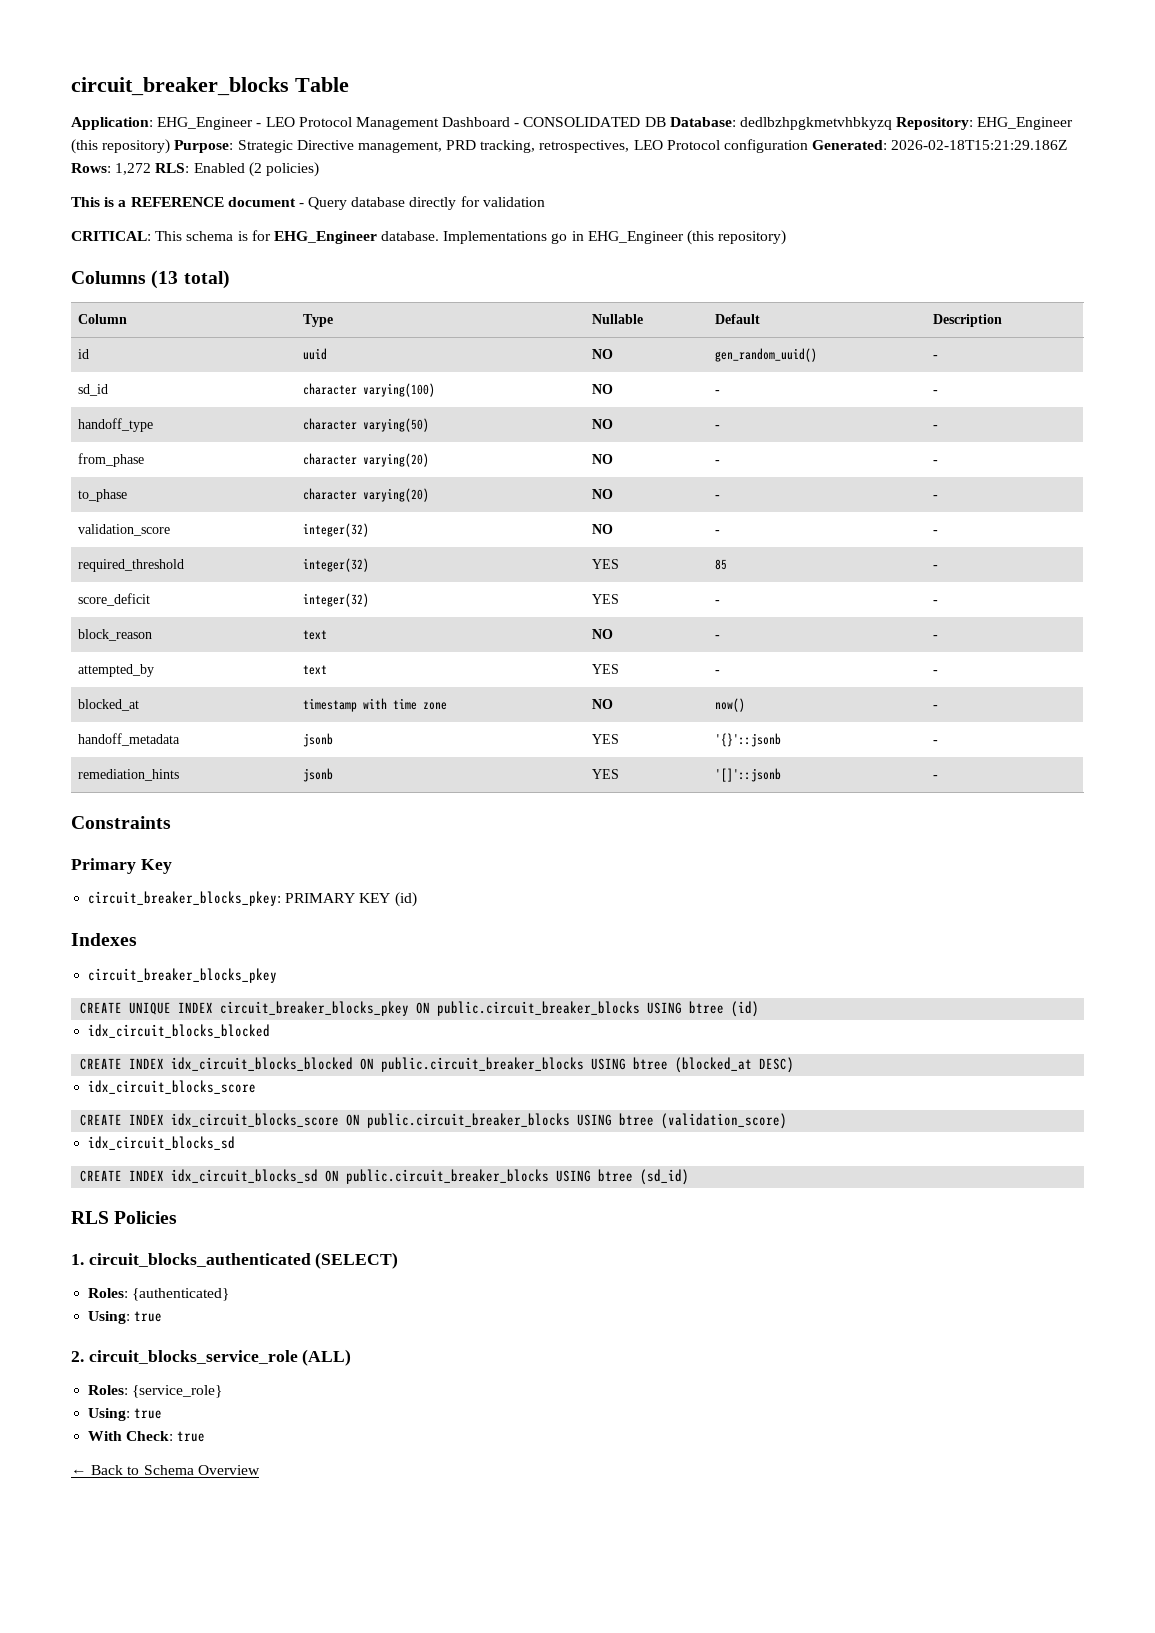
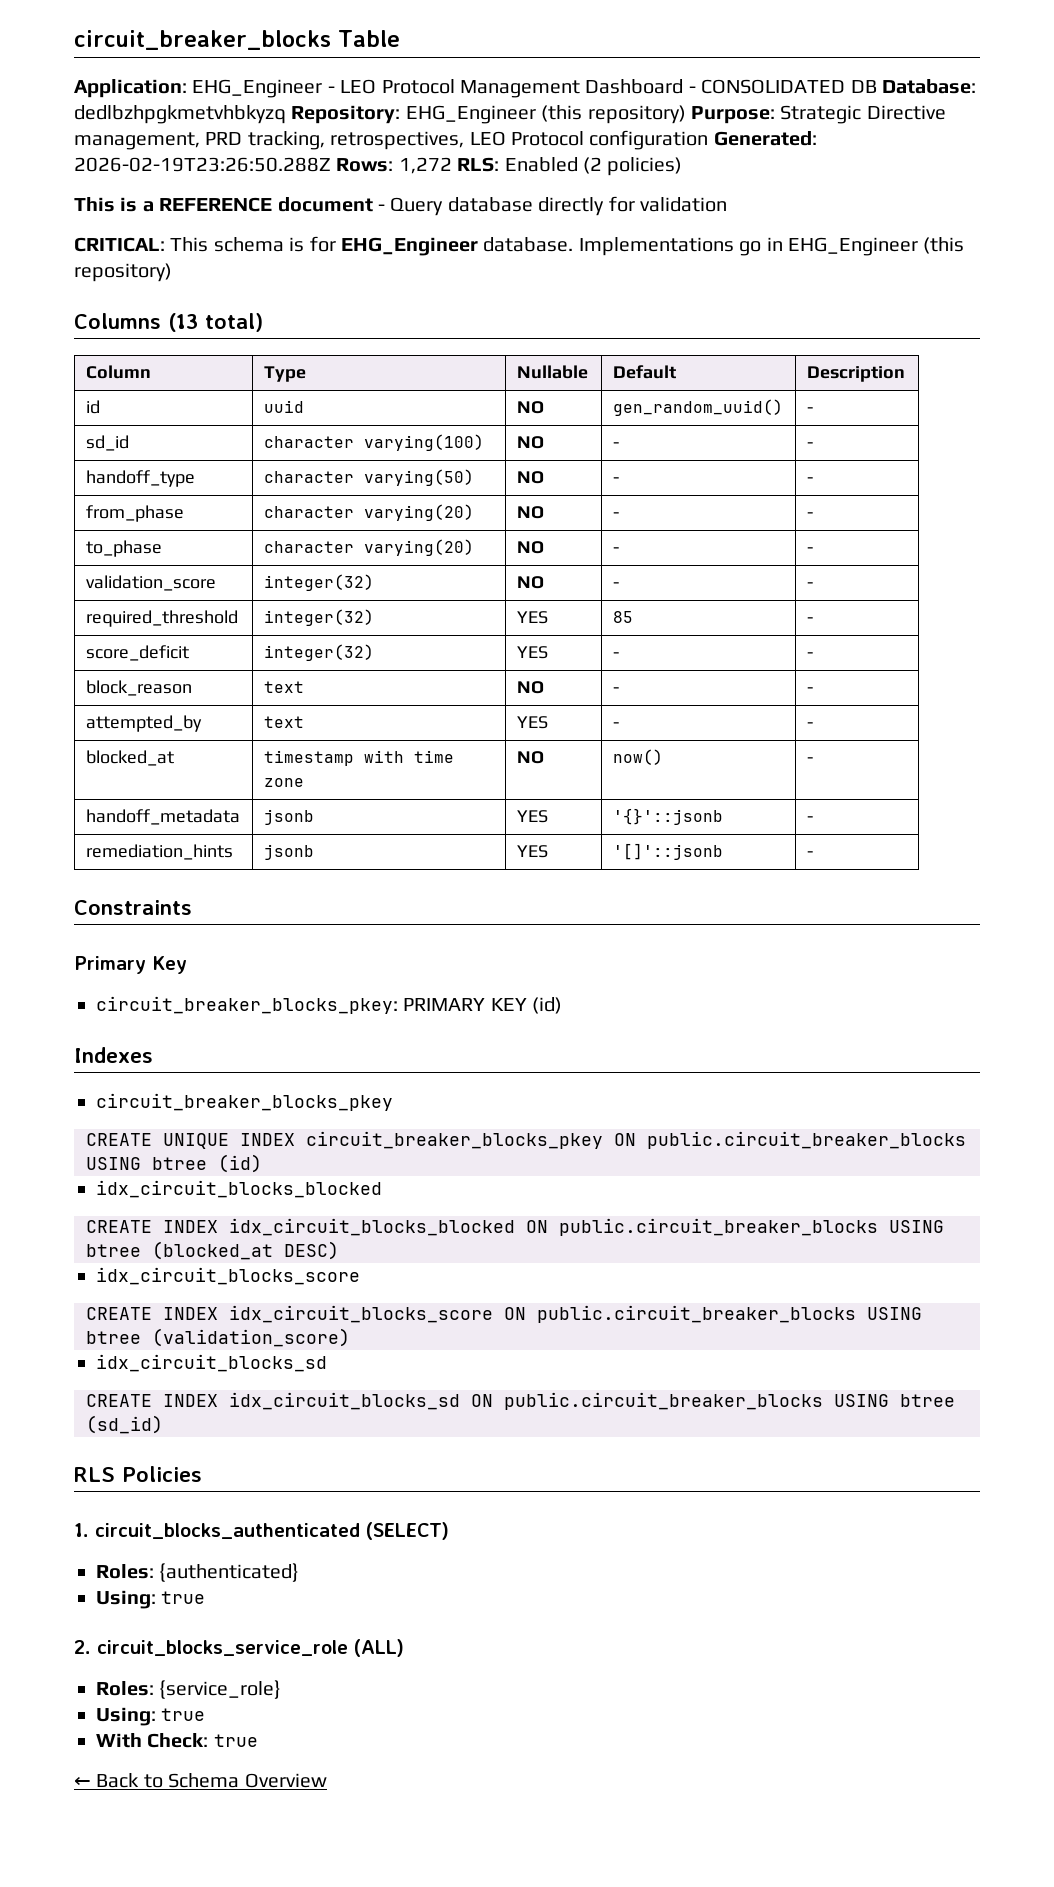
[891,140,1068,150] 2026-02-18T15:21:29.186Z -> [74,157,331,172] 2026-02-19T23:26:50.288Z

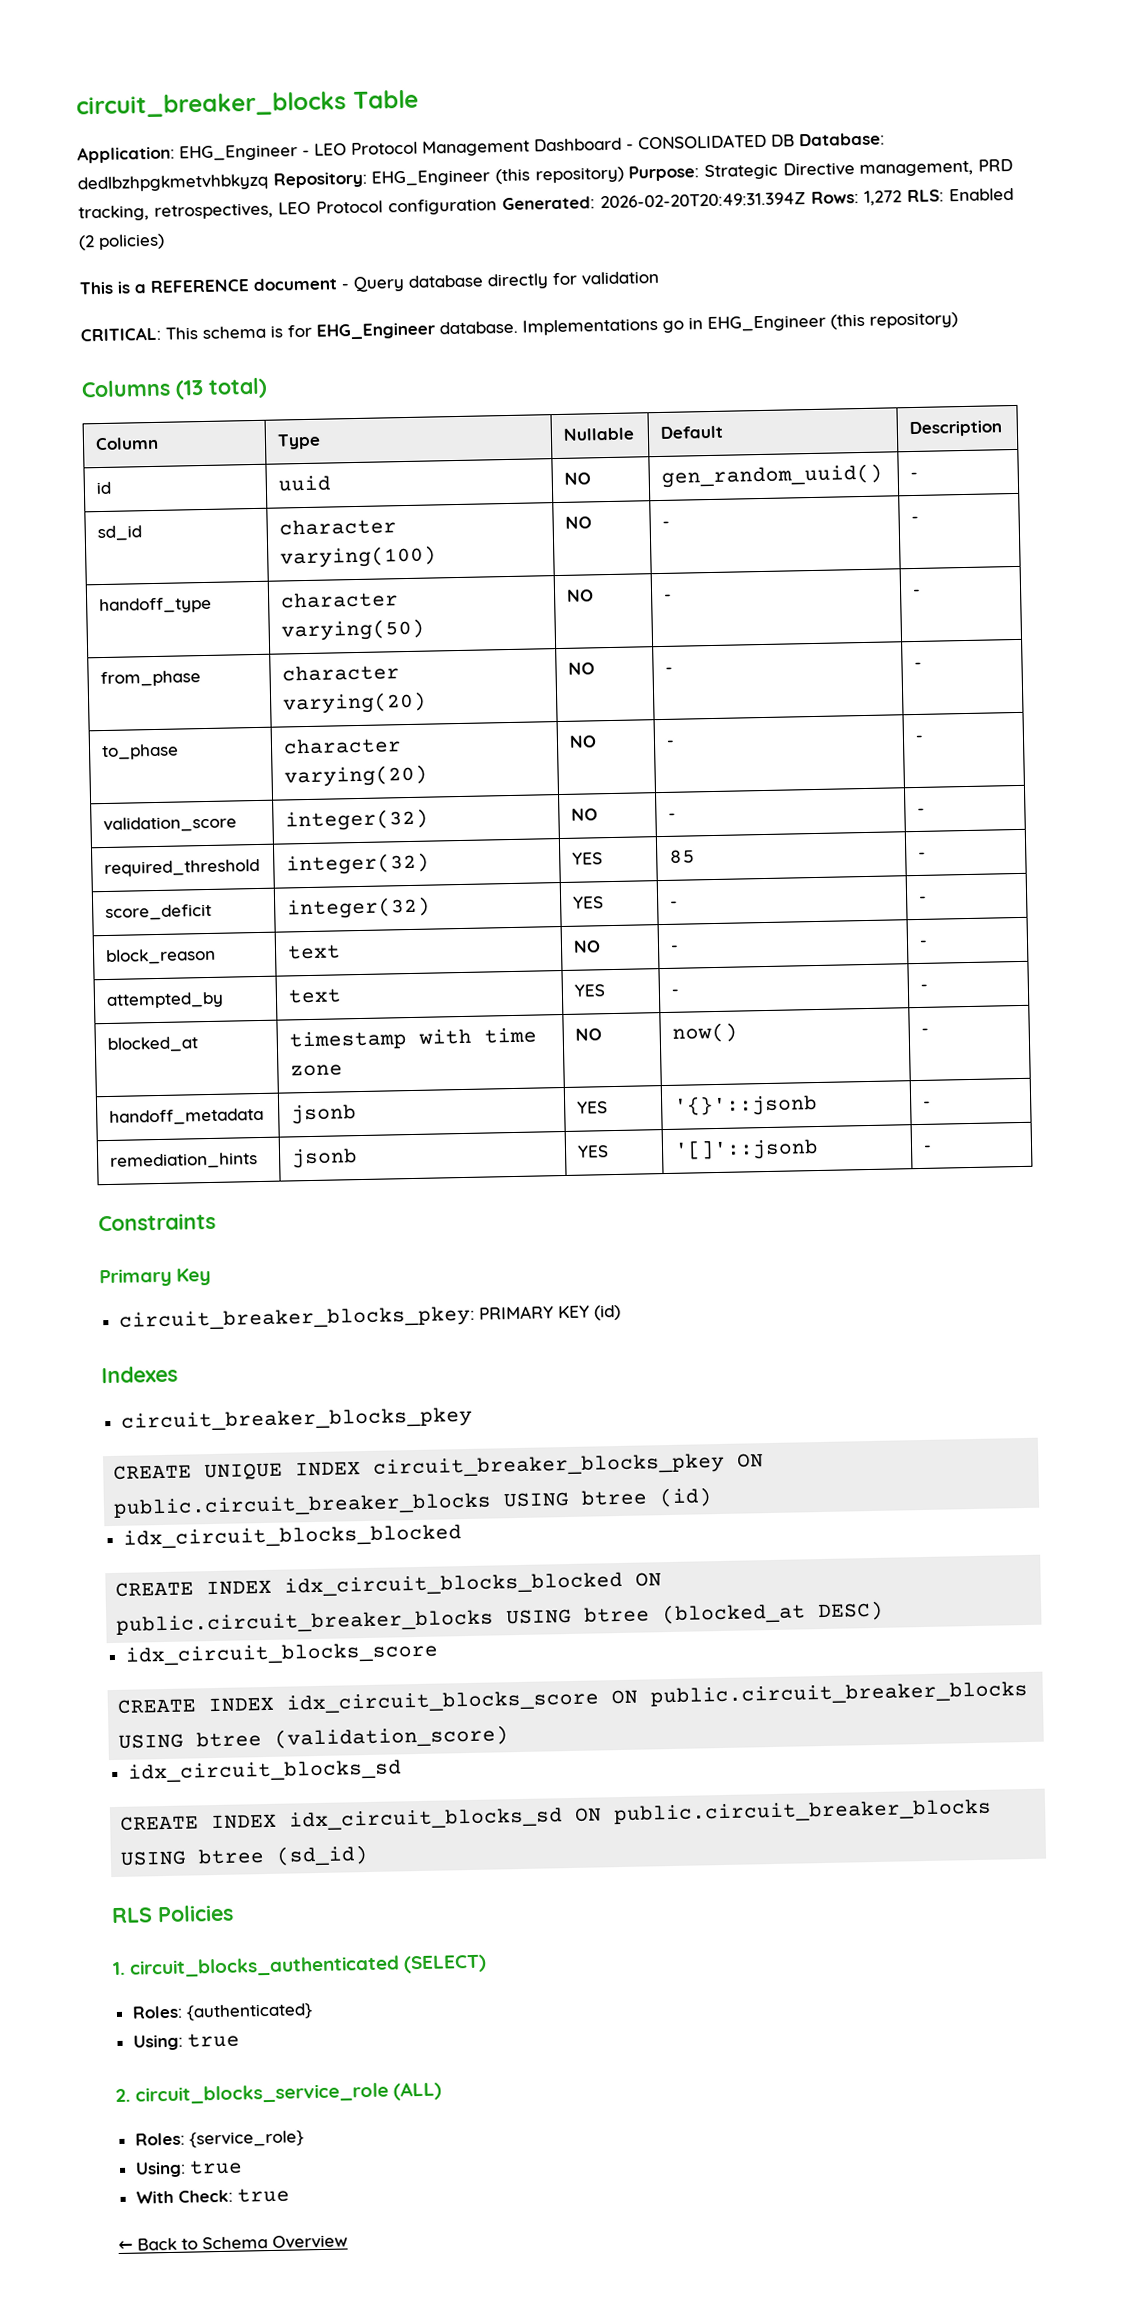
[74,157,331,172] 2026-02-19T23:26:50.288Z -> [600,192,806,209] 2026-02-20T20:49:31.394Z

